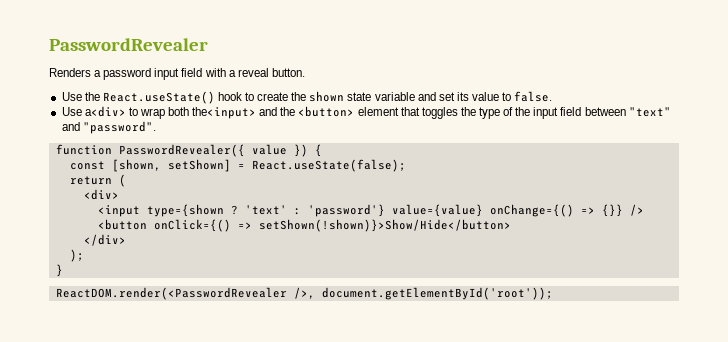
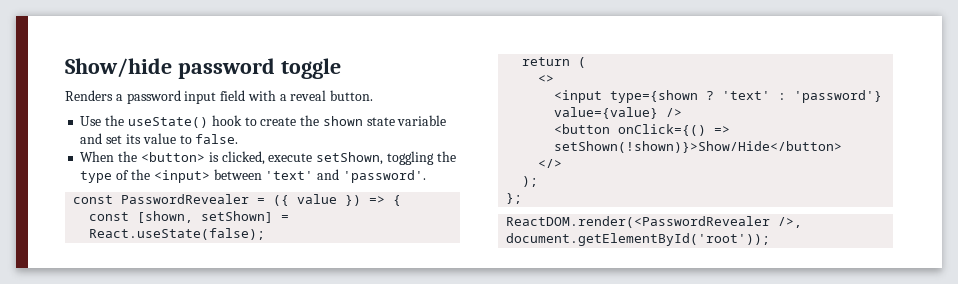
[49,38,208,51] PasswordRevealer -> [65,58,341,79] Show/hide password toggle
[102,91,215,104] React.useState() -> [127,117,208,128] useState()
[61,106,671,119] [61,121,156,134] [55,144,245,157] Use a<div> to wrap both the<input> and the <button> element that toggles the type of the input field between "text" and "password". // function PasswordRevealer({ -> [80,151,456,165] [80,169,426,183] [73,194,290,206] When the <button> is clicked, execute setShown, toggling the type of the <input> between 'text' and 'password'. // const PasswordRevealer = ({
(308, 150) none -> [369,196,386,204] =>
[83,189,119,200] <div> -> [538,75,555,83] <>
[489,204,623,217] onChange={() => {}} -> (659, 113) none
[83,234,126,246] </div> -> [538,159,563,168] </>
[55,264,63,277] } -> [506,193,523,204] };

